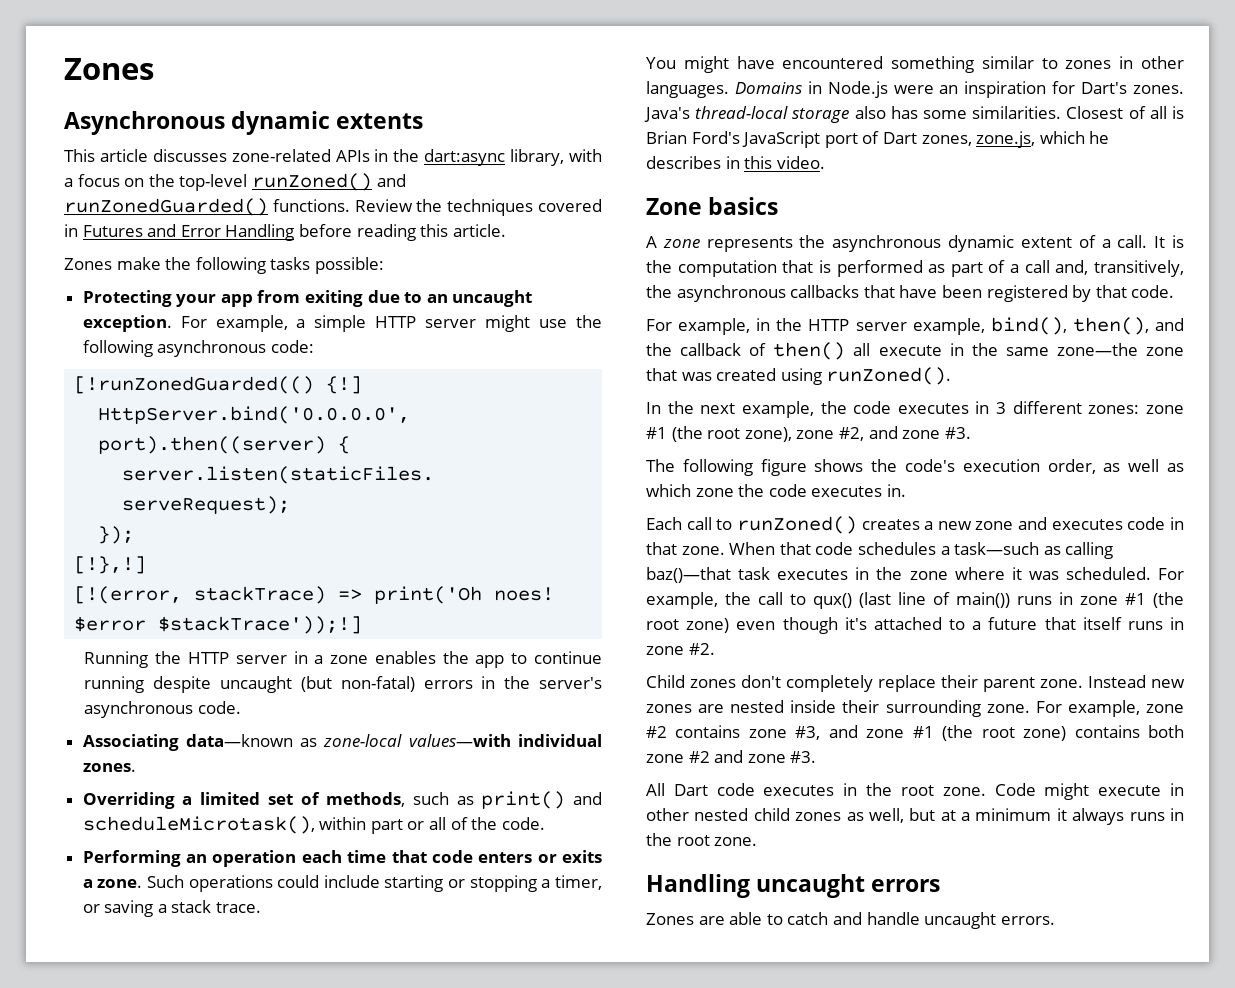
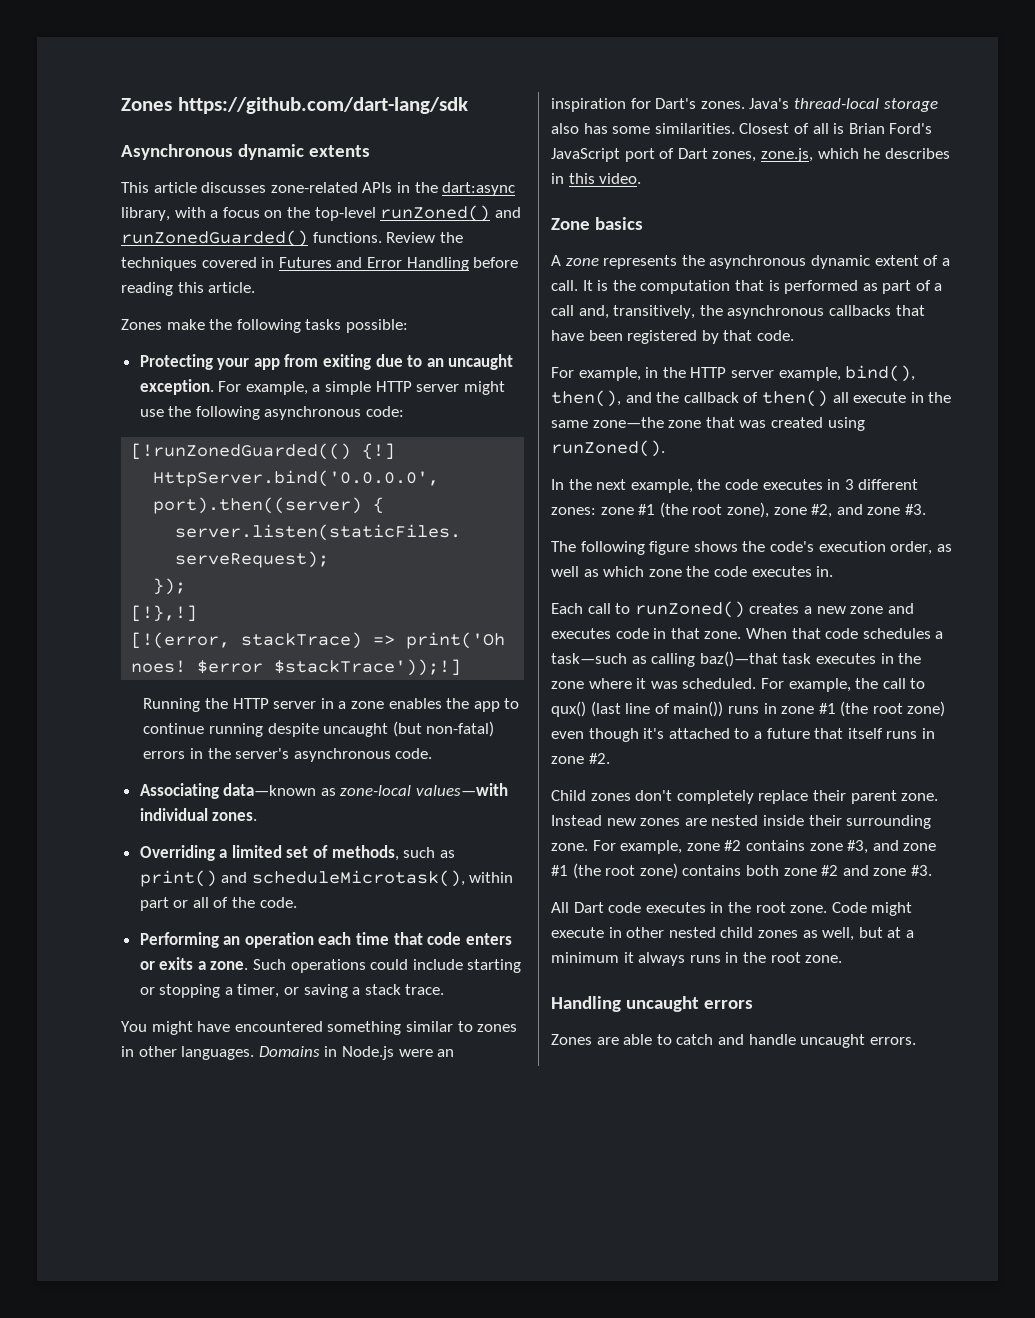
[64,58,154,80] Zones -> [121,97,468,114] Zones https://github.com/dart-lang/sdk

